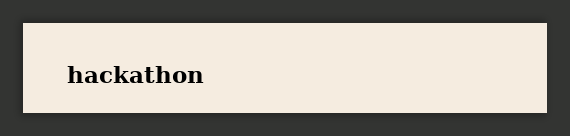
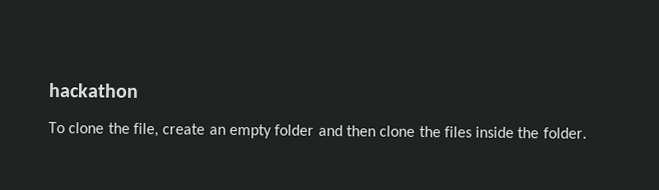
(204, 74) none -> [48,121,587,139] // To clone the file, create an empty folder and then clone the files inside the folder.

